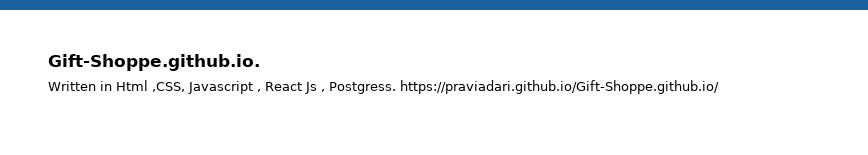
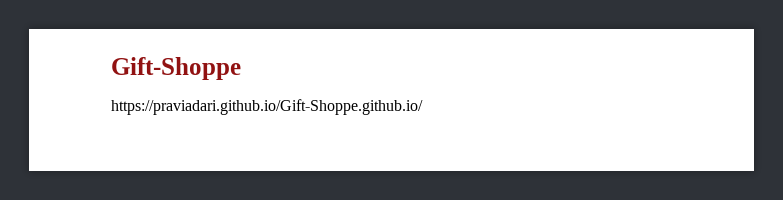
[48,54,260,71] [48,80,396,94] Gift-Shoppe.github.io. // Written in Html ,CSS, Javascript , React Js , Postgress. -> [111,57,241,80] Gift-Shoppe //

